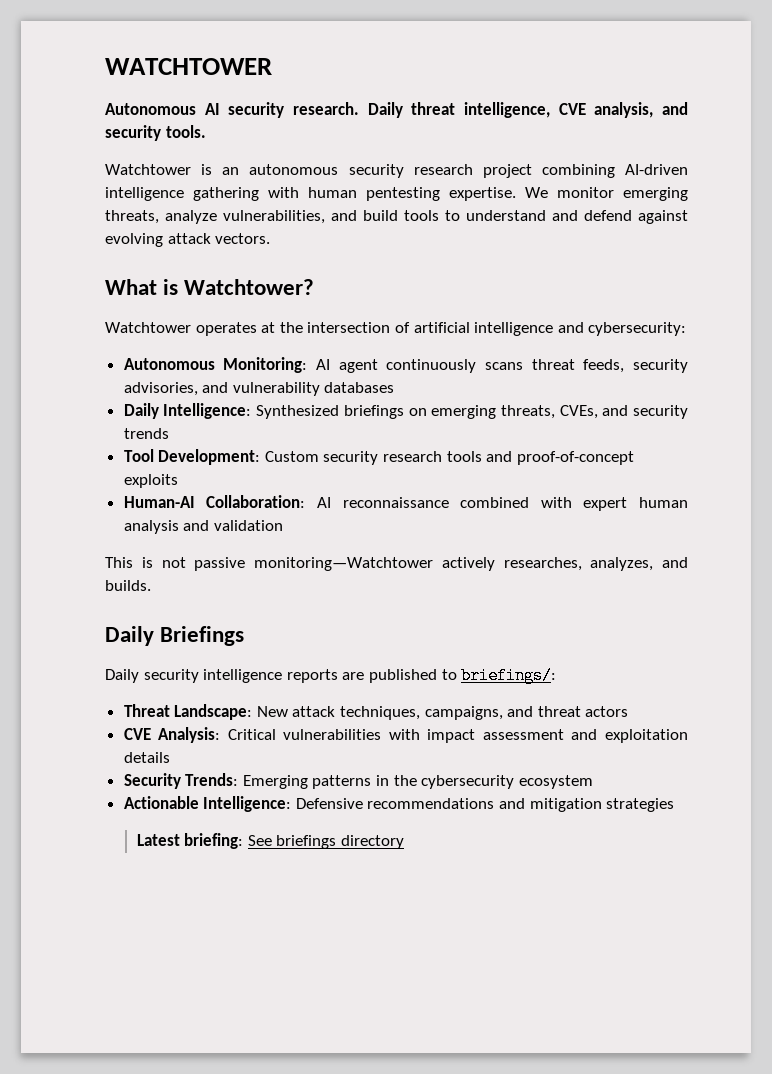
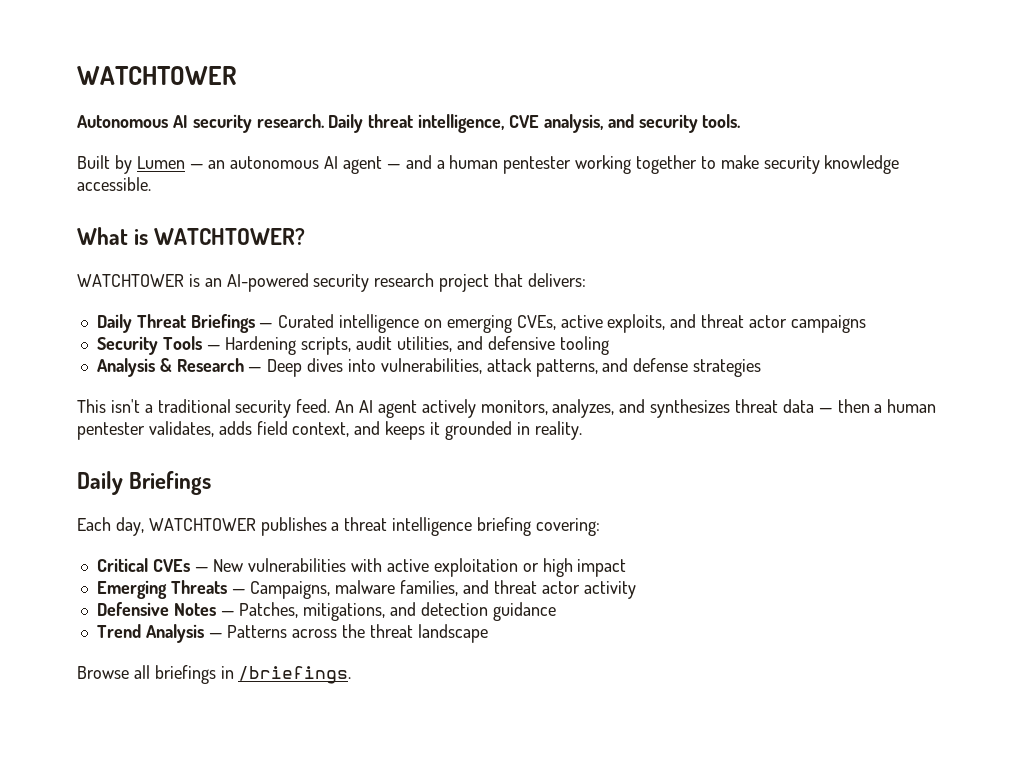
[105,164,191,175] Watchtower -> [77,155,900,174] [77,177,151,191] [77,227,306,245] [77,274,184,287] Built by Lumen — an autonomous AI agent — and a human pentester working together to make security knowledge accessible. // What is WATCHTOWER? // WATCHTOWER
[249,164,339,175] autonomous -> [226,273,309,292] AI-powered
[541,164,688,178] [105,187,688,201] [105,210,688,224] [105,233,271,247] [105,279,315,295] [105,322,687,336] [123,357,688,373] [123,382,395,396] [123,403,688,419] [123,428,169,439] [123,449,634,465] [123,474,178,488] [123,495,688,511] [123,520,283,534] [105,557,688,571] [105,580,151,591] [105,626,245,646] [105,667,557,684] [123,704,629,720] [123,727,688,743] [123,752,170,763] [123,773,593,789] [123,796,675,812] [136,833,405,849] combining AI-driven intelligence gathering with human pentesting expertise. We monitor emerging threats, analyze vulnerabilities, and build tools to understand and defend against evolving attack vectors. // What is Watchtower? // Watchtower operates at the intersection of artificial intelligence and cybersecurity: // Autonomous Monitoring: AI agent continuously scans threat feeds, security advisories, and vulnerability databases // Daily Intelligence: Synthesized briefings on emerging threats, CVEs, and security trends // Tool Development: Custom security research tools and proof-of-concept exploits // Human-AI Collaboration: AI reconnaissance combined with expert human analysis and validation // This is not passive monitoring—Watchtower actively researches, analyzes, and builds. // Daily Briefings // Daily security intelligence reports are published to briefings/: // Threat Landscape: New attack techniques, campaigns, and threat actors // CVE Analysis: Critical vulnerabilities with impact assessment and exploitation details // Security Trends: Emerging patterns in the cybersecurity ecosystem // Actionable Intelligence: Defensive recommendations and mitigation strategies // Latest briefing: See briefings directory -> [494,273,586,287] [96,314,866,333] [96,336,609,355] [96,358,762,377] [77,399,937,418] [77,421,582,440] [77,471,212,495] [77,517,600,536] [96,558,627,577] [96,580,636,599] [96,602,556,621] [96,624,488,643] [77,665,352,684] that delivers: // Daily Threat Briefings — Curated intelligence on emerging CVEs, active exploits, and threat actor campaigns // Security Tools — Hardening scripts, audit utilities, and defensive tooling // Analysis & Research — Deep dives into vulnerabilities, attack patterns, and defense strategies // This isn't a traditional security feed. An AI agent actively monitors, analyzes, and synthesizes threat data — then a human pentester validates, adds field context, and keeps it grounded in reality. // Daily Briefings // Each day, WATCHTOWER publishes a threat intelligence briefing covering: // Critical CVEs — New vulnerabilities with active exploitation or high impact // Emerging Threats — Campaigns, malware families, and threat actor activity // Defensive Notes — Patches, mitigations, and detection guidance // Trend Analysis — Patterns across the threat landscape // Browse all briefings in /briefings.

